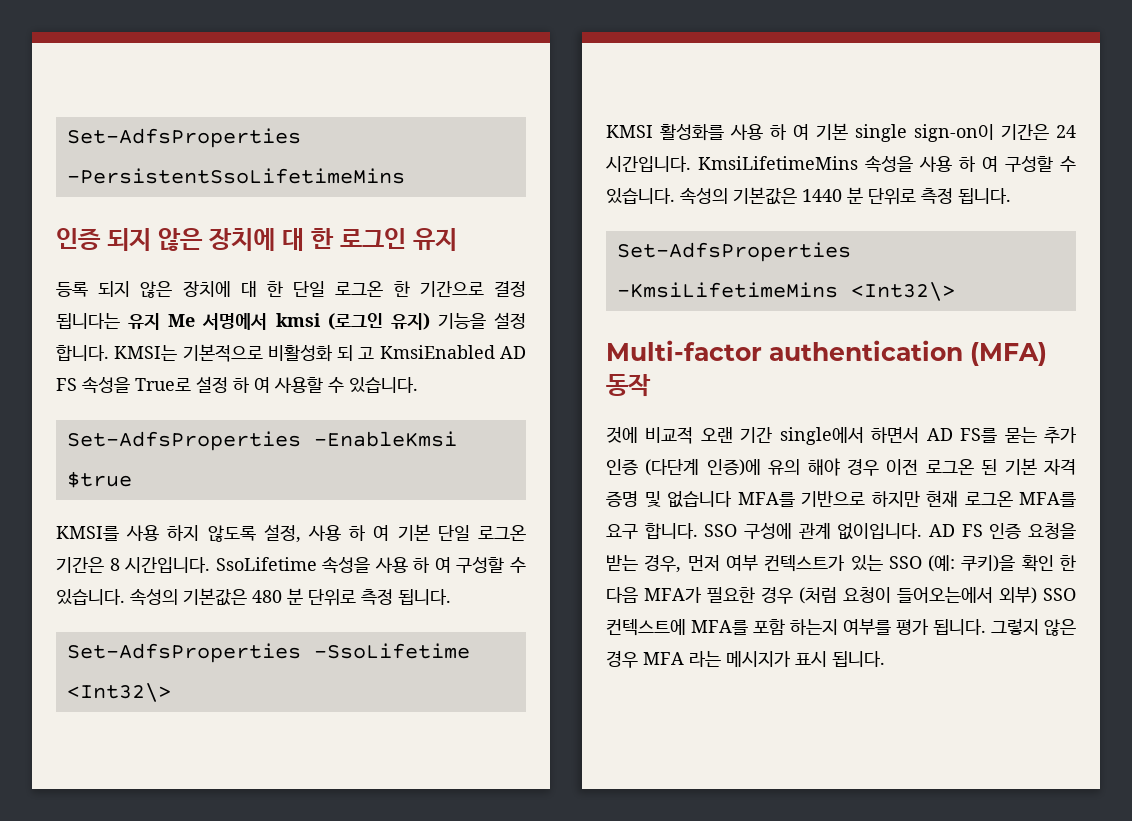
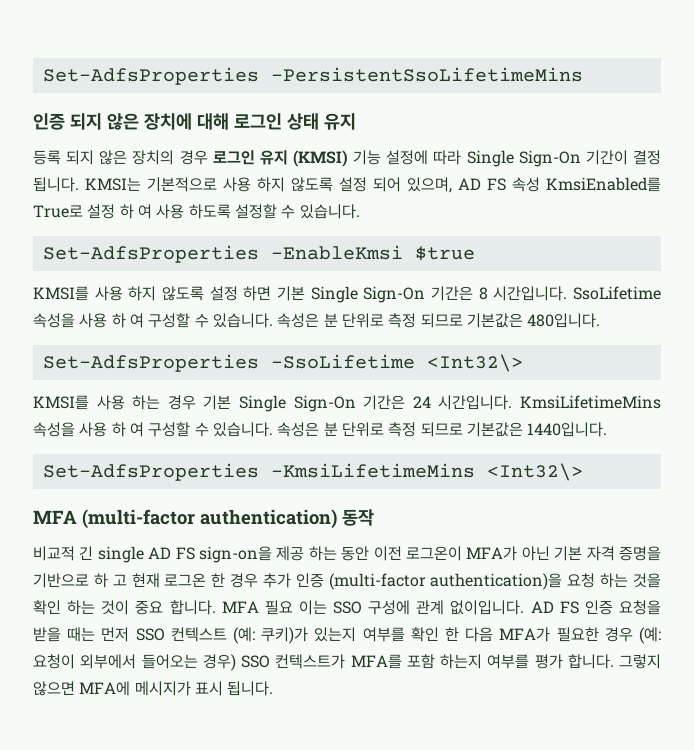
[282,228,406,251] 대 한 로그인 -> [197,113,319,130] 대해 로그인 상태
[182,281,526,297] [56,312,526,330] [56,344,526,362] [56,377,130,394] 장치에 대 한 단일 로그온 한 기간으로 결정 됩니다는 유지 Me 서명에서 kmsi (로그인 유지) 기능을 설정 합니다. KMSI는 기본적으로 비활성화 되 고 KmsiEnabled AD FS 속성을 -> [132,150,661,167] [33,177,661,193] 장치의 경우 로그인 유지 (KMSI) 기능 설정에 따라 Single Sign-On 기간이 결정 됩니다. KMSI는 기본적으로 사용 하지 않도록 설정 되어 있으며, AD FS 속성 KmsiEnabled를
[274,377,323,393] 사용할 -> [156,204,277,219] 사용 하도록 설정할
[263,524,526,543] 설정, 사용 하 여 기본 단일 로그온 -> [209,286,426,303] 설정 하면 기본 Single Sign-On
[130,588,451,606] [66,643,470,663] [66,683,171,702] [606,123,994,142] 속성의 기본값은 480 분 단위로 측정 됩니다. // Set-AdfsProperties –SsoLifetime <Int32\> // KMSI 활성화를 사용 하 여 기본 single sign-on이 -> [277,313,601,328] [42,354,523,372] [33,395,356,412] 속성은 분 단위로 측정 되므로 기본값은 480입니다. // Set-AdfsProperties –SsoLifetime <Int32\> // KMSI를 사용 하는 경우 기본 Single Sign-On
[680,187,1011,205] [616,242,851,262] [616,282,955,301] [606,340,1047,366] [606,374,651,397] [606,427,1077,445] [606,458,1076,476] [606,490,1076,508] [606,523,698,539] 속성의 기본값은 1440 분 단위로 측정 됩니다. // Set-AdfsProperties –KmsiLifetimeMins <Int32\> // Multi-factor authentication (MFA) 동작 // 것에 비교적 오랜 기간 single에서 하면서 AD FS를 묻는 추가 인증 (다단계 인증)에 유의 해야 경우 이전 로그온 된 기본 자격 증명 및 없습니다 MFA를 기반으로 하지만 현재 로그온 MFA를 요구 합니다. -> [277,422,608,437] [42,463,583,481] [33,509,374,529] [33,546,661,563] [33,573,661,590] [33,600,327,615] 속성은 분 단위로 측정 되므로 기본값은 1440입니다. // Set-AdfsProperties –KmsiLifetimeMins <Int32\> // MFA (multi-factor authentication) 동작 // 비교적 긴 single AD FS sign-on을 제공 하는 동안 이전 로그온이 MFA가 아닌 기본 자격 증명을 기반으로 하 고 현재 로그온 한 경우 추가 인증 (multi-factor authentication)을 요청 하는 것을 확인 하는 것이 중요 합니다. MFA 필요 이는
[606,555,1016,573] 받는 경우, 먼저 여부 컨텍스트가 있는 SSO (예: 쿠키)을 -> [33,627,405,644] 받을 때는 먼저 SSO 컨텍스트 (예: 쿠키)가 있는지 여부를
[799,587,1076,604] [606,619,686,636] (처럼 요청이 들어오는에서 외부) SSO 컨텍스트에 -> [639,627,661,644] [33,654,346,671] (예: 요청이 외부에서 들어오는 경우) SSO 컨텍스트가
[933,618,1076,636] [606,651,721,668] 됩니다. 그렇지 않은 경우 MFA 라는 -> [567,654,661,669] [33,681,131,696] 합니다. 그렇지 않으면 MFA에

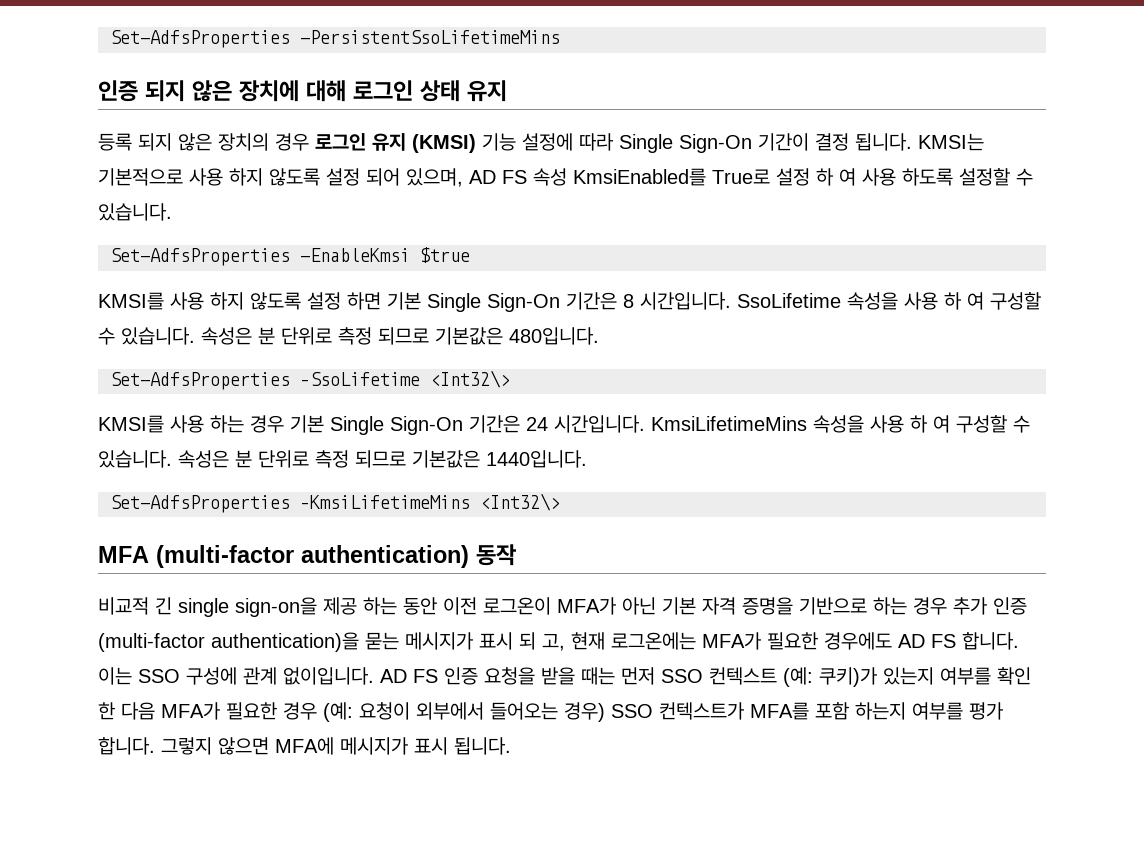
[148,547,195,560] AD FS -> (229, 607) none
[93,573,226,588] 하 고 현재 로그온 한 -> [873,597,907,615] 하는
[567,573,661,588] [33,600,293,615] 요청 하는 것을 확인 하는 것이 중요 합니다. MFA 필요 -> [365,632,1019,651] 묻는 메시지가 표시 되 고, 현재 로그온에는 MFA가 필요한 경우에도 AD FS 합니다.

